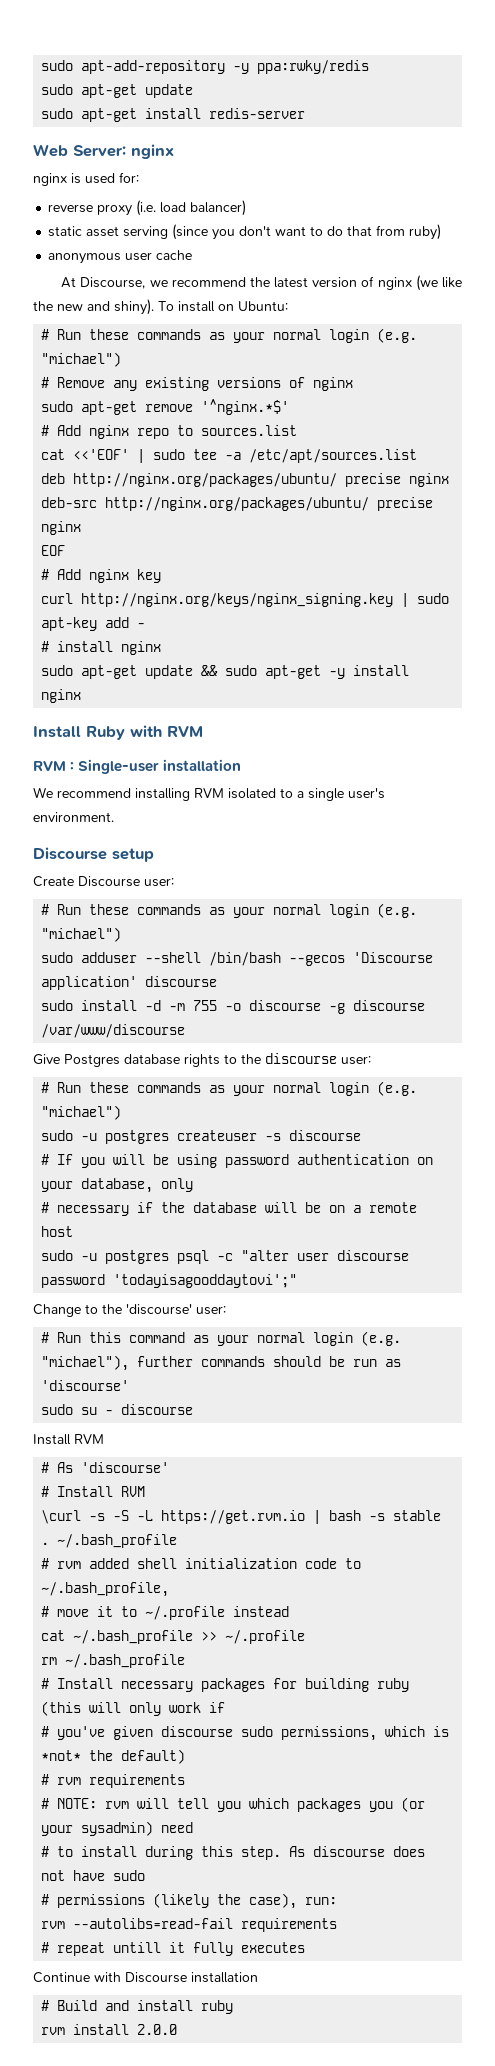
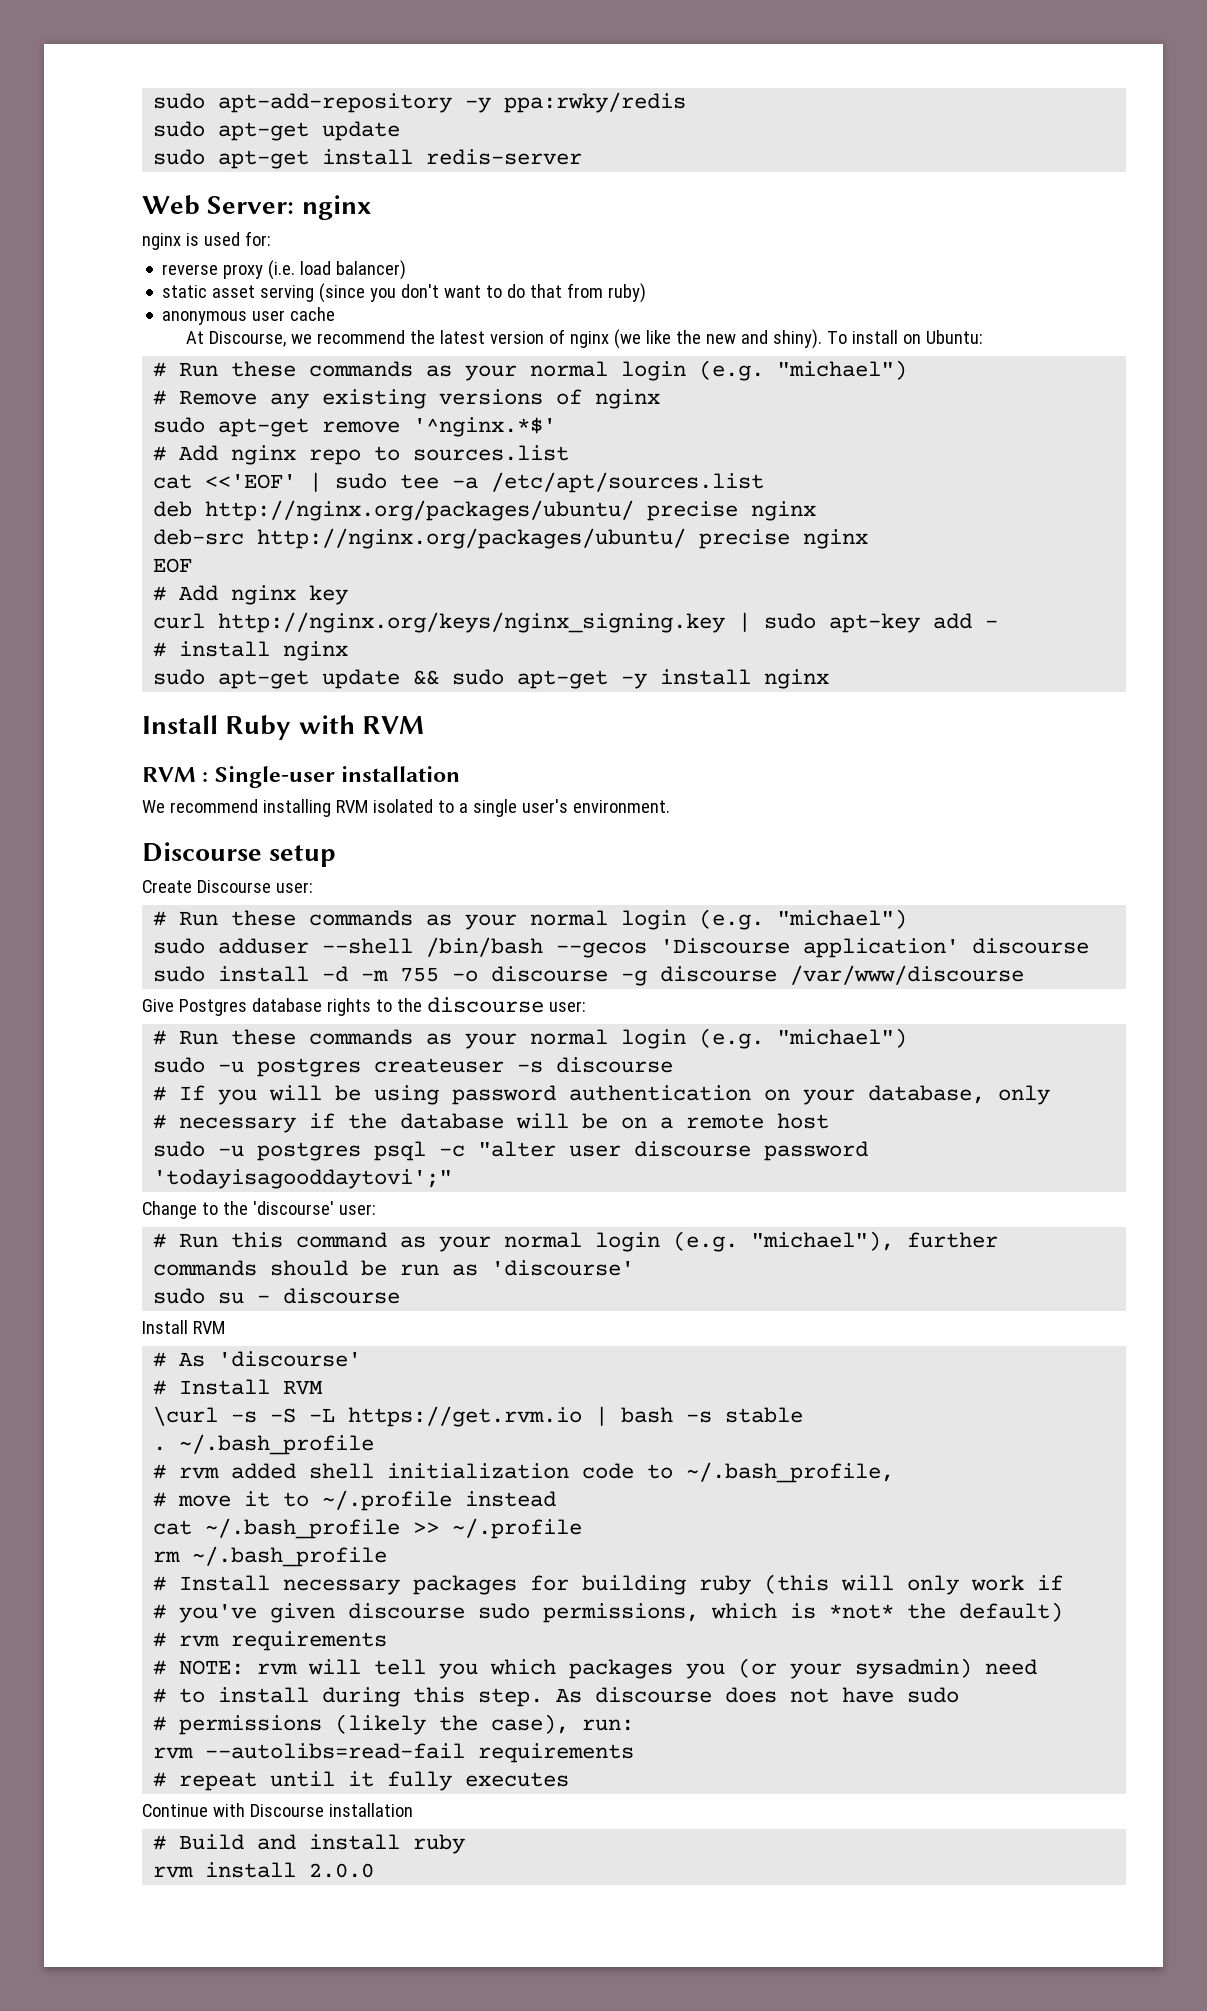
[113,1942,162,1953] untill -> [270,1771,336,1787] until

